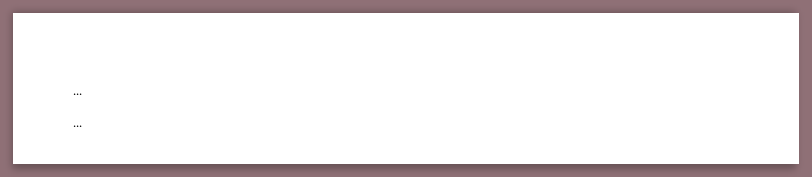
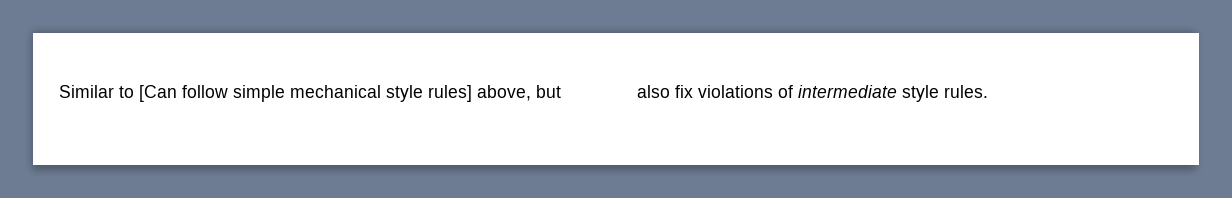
[73,93,82,95] [73,125,82,127] ... // ... -> [59,85,988,102] Similar to [Can follow simple mechanical style rules] above, but also fix violations of intermediate style rules.

